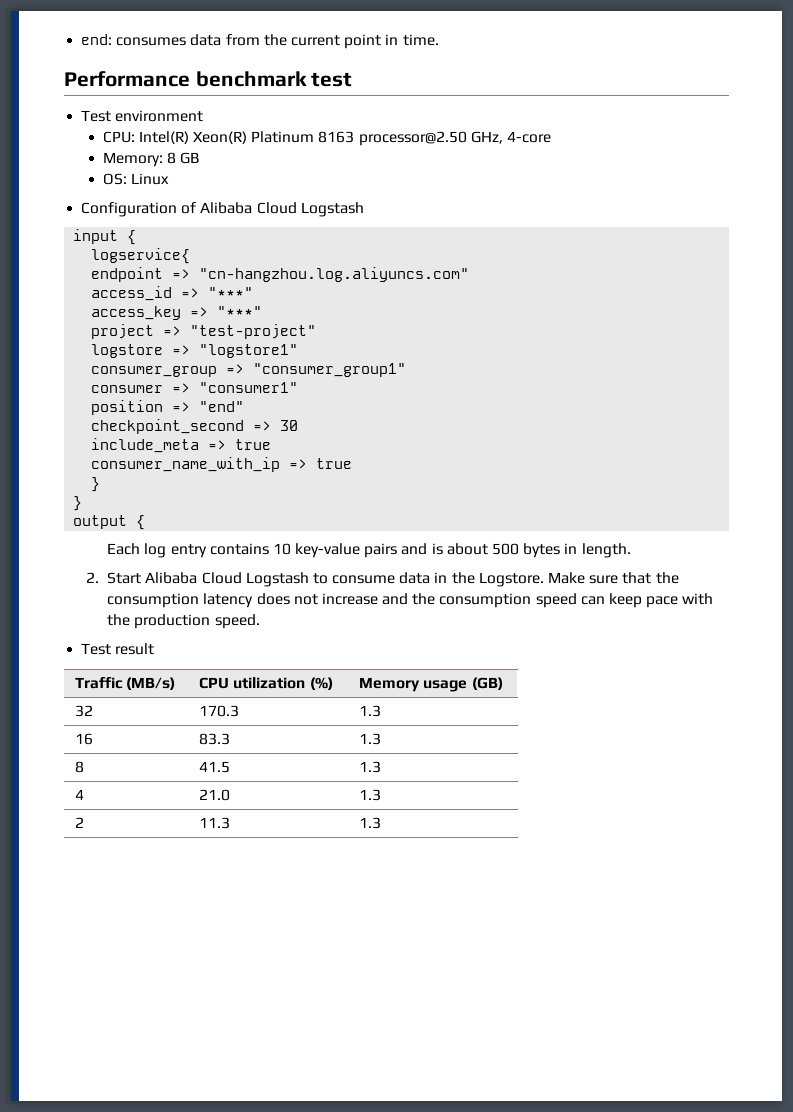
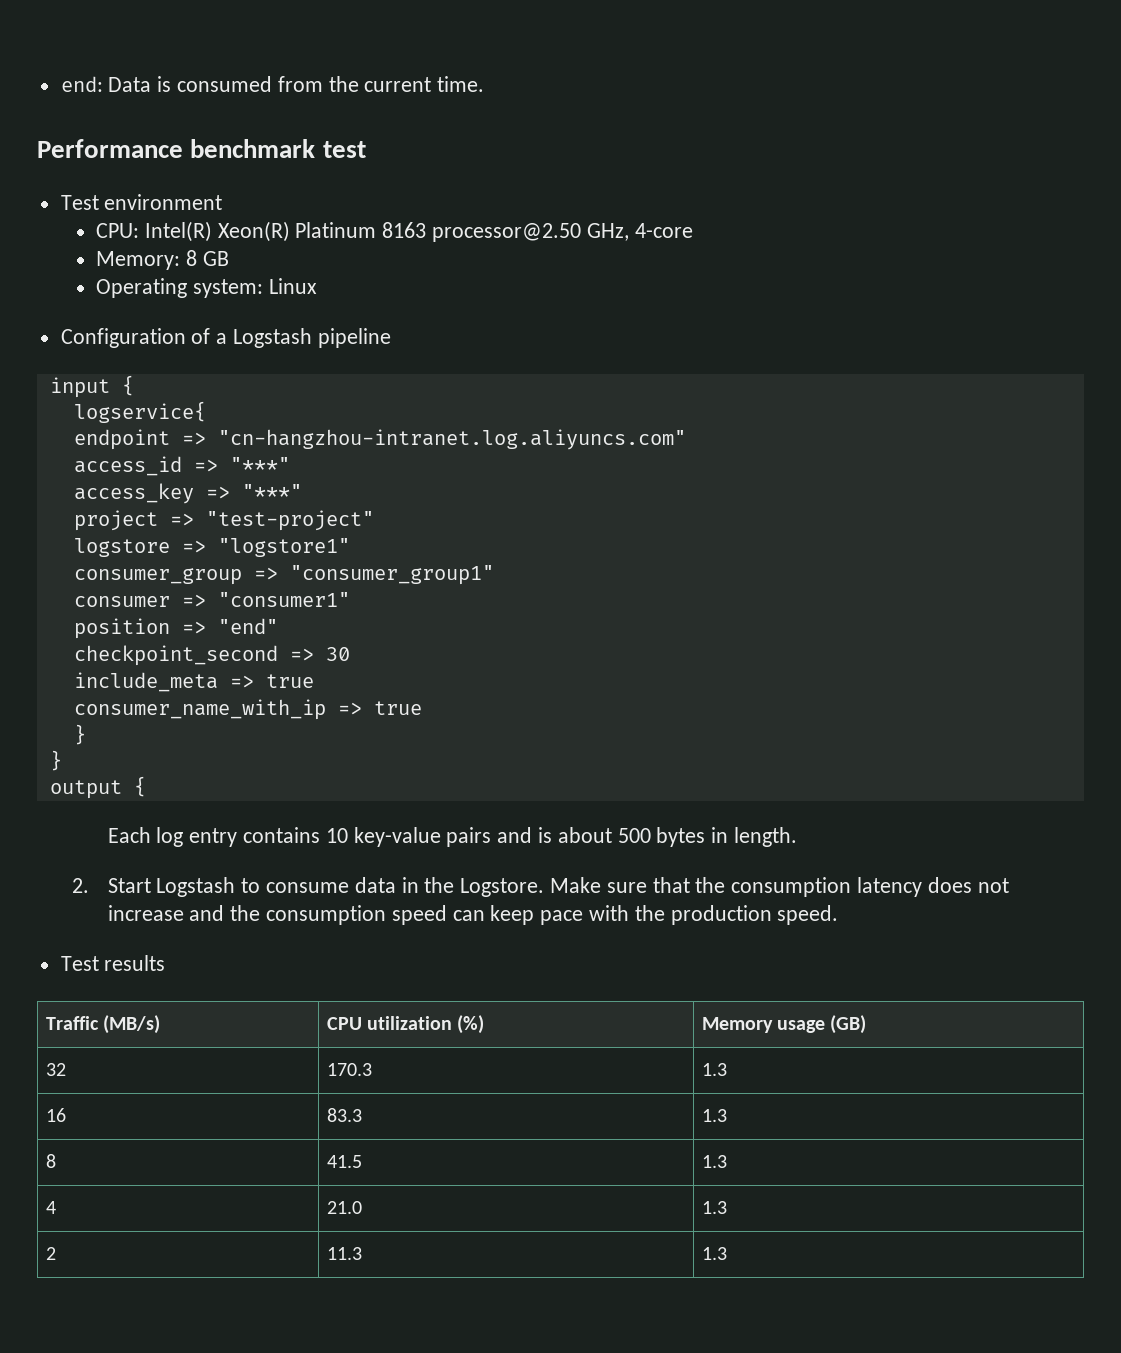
[116,34,222,46] consumes data -> [108,76,273,92] Data is consumed
[344,34,399,49] point in -> (432, 84) none
[102,173,127,185] OS: -> [95,278,263,298] Operating system:
[200,202,364,217] Alibaba Cloud Logstash -> [216,328,391,348] a Logstash pipeline
[199,267,470,282] "cn-hangzhou.log.aliyuncs.com" -> [217,429,686,450] "cn-hangzhou-intranet.log.aliyuncs.com"
[145,572,242,584] Alibaba Cloud -> (151, 885) none
[115,643,155,655] result -> [104,955,166,971] results

